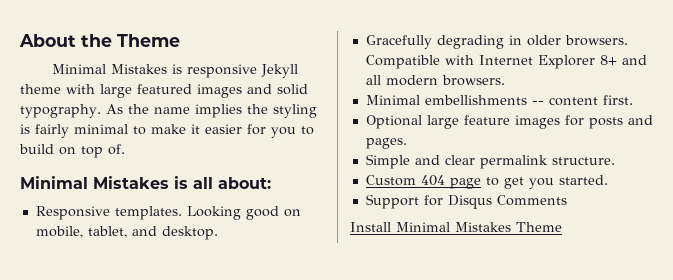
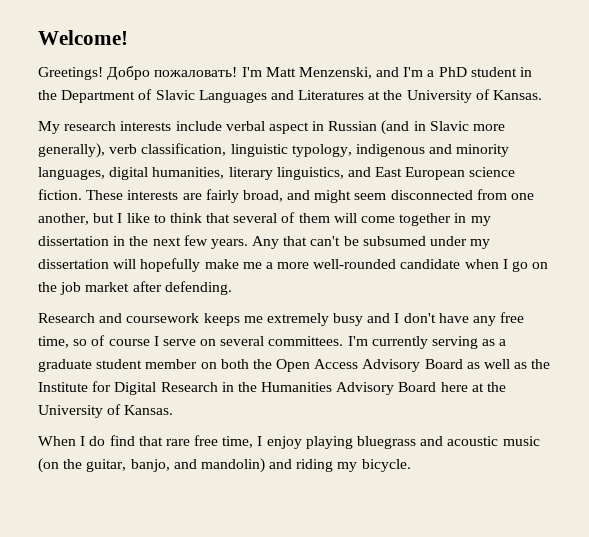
[19,34,180,47] [52,64,299,78] [20,84,308,98] [20,104,317,118] [20,124,314,138] [19,144,125,158] [20,176,271,189] [35,206,301,220] [35,226,218,240] [365,35,628,49] [365,55,647,69] [365,75,505,86] [365,95,633,106] [365,115,653,129] [365,138,407,149] [365,154,615,169] [365,175,608,189] [365,194,567,209] [350,222,562,232] About the Theme // Minimal Mistakes is responsive Jekyll theme with large featured images and solid typography. As the name implies the styling is fairly minimal to make it easier for you to build on top of. // Minimal Mistakes is all about: // Responsive templates. Looking good on mobile, tablet, and desktop. // Gracefully degrading in older browsers. Compatible with Internet Explorer 8+ and all modern browsers. // Minimal embellishments -- content first. // Optional large feature images for posts and pages. // Simple and clear permalink structure. // Custom 404 page to get you started. // Support for Disqus Comments // Install Minimal Mistakes Theme -> [38,30,128,45] [38,66,533,80] [38,89,543,103] [38,120,506,135] [38,143,510,158] [38,167,516,180] [38,189,535,203] [38,212,491,226] [38,235,491,249] [38,258,549,272] [38,281,232,295] [38,312,525,326] [38,335,507,349] [38,359,551,372] [38,381,507,395] [38,404,174,418] [38,435,540,449] [38,458,411,473] Welcome! // Greetings! Добро пожаловать! I'm Matt Menzenski, and I'm a PhD student in the Department of Slavic Languages and Literatures at the University of Kansas. // My research interests include verbal aspect in Russian (and in Slavic more generally), verb classification, linguistic typology, indigenous and minority languages, digital humanities, literary linguistics, and East European science fiction. These interests are fairly broad, and might seem disconnected from one another, but I like to think that several of them will come together in my dissertation in the next few years. Any that can't be subsumed under my dissertation will hopefully make me a more well-rounded candidate when I go on the job market after defending. // Research and coursework keeps me extremely busy and I don't have any free time, so of course I serve on several committees. I'm currently serving as a graduate student member on both the Open Access Advisory Board as well as the Institute for Digital Research in the Humanities Advisory Board here at the University of Kansas. // When I do find that rare free time, I enjoy playing bluegrass and acoustic music (on the guitar, banjo, and mandolin) and riding my bicycle.

